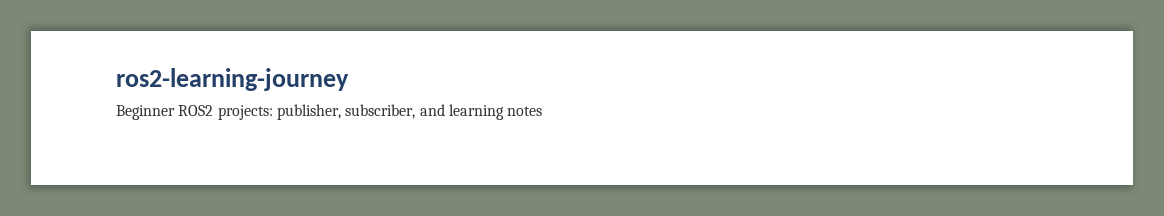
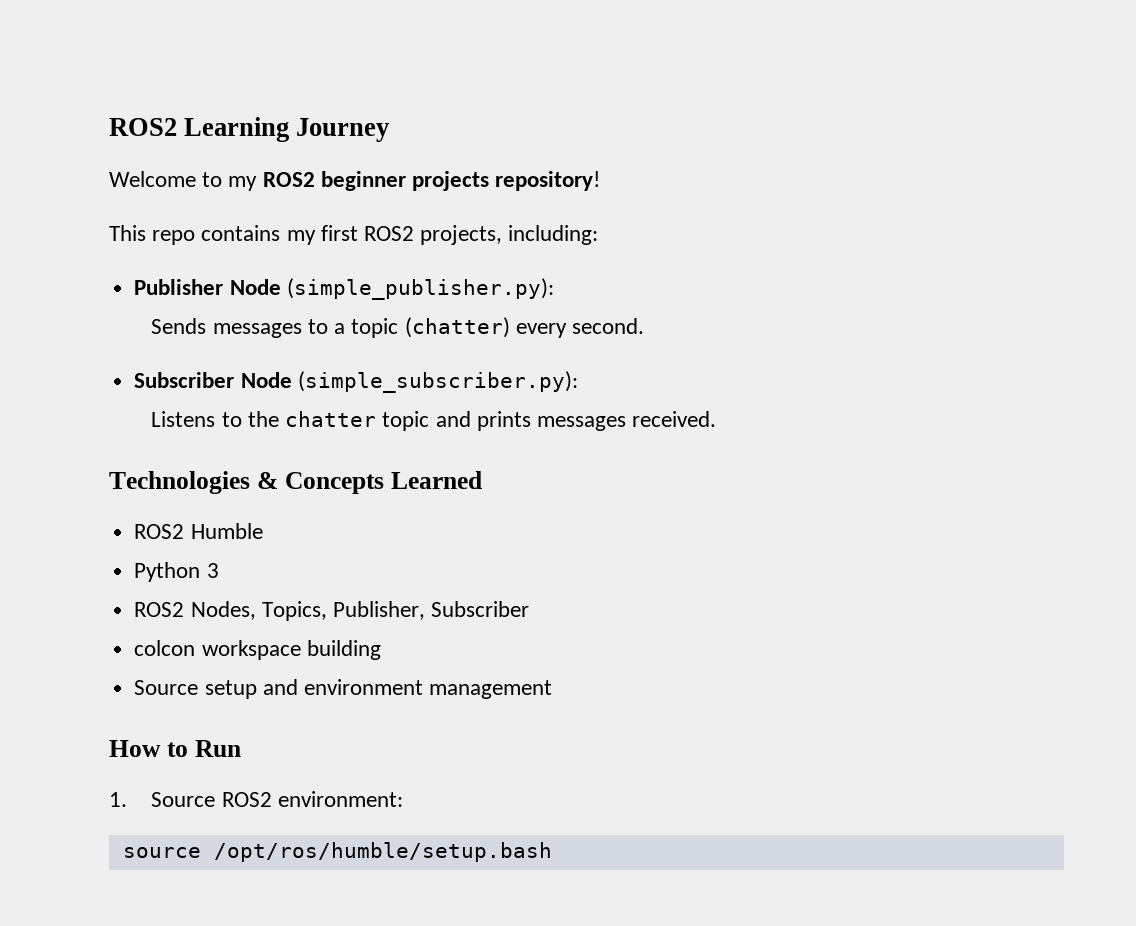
[116,68,349,91] [116,104,543,120] ros2-learning-journey // Beginner ROS2 projects: publisher, subscriber, and learning notes -> [109,117,390,142] [109,171,601,191] [109,225,599,245] [134,278,554,300] [151,317,644,338] [134,371,578,393] [151,411,717,431] [109,471,482,494] [134,523,263,539] [134,562,219,582] [134,601,530,621] [134,640,381,660] [134,679,553,699] [109,740,241,757] [109,791,403,807] [122,842,552,862] ROS2 Learning Journey // Welcome to my ROS2 beginner projects repository! // This repo contains my first ROS2 projects, including: // Publisher Node (simple_publisher.py): // Sends messages to a topic (chatter) every second. // Subscriber Node (simple_subscriber.py): // Listens to the chatter topic and prints messages received. // Technologies & Concepts Learned // ROS2 Humble // Python 3 // ROS2 Nodes, Topics, Publisher, Subscriber // colcon workspace building // Source setup and environment management // How to Run // 1. Source ROS2 environment: // source /opt/ros/humble/setup.bash

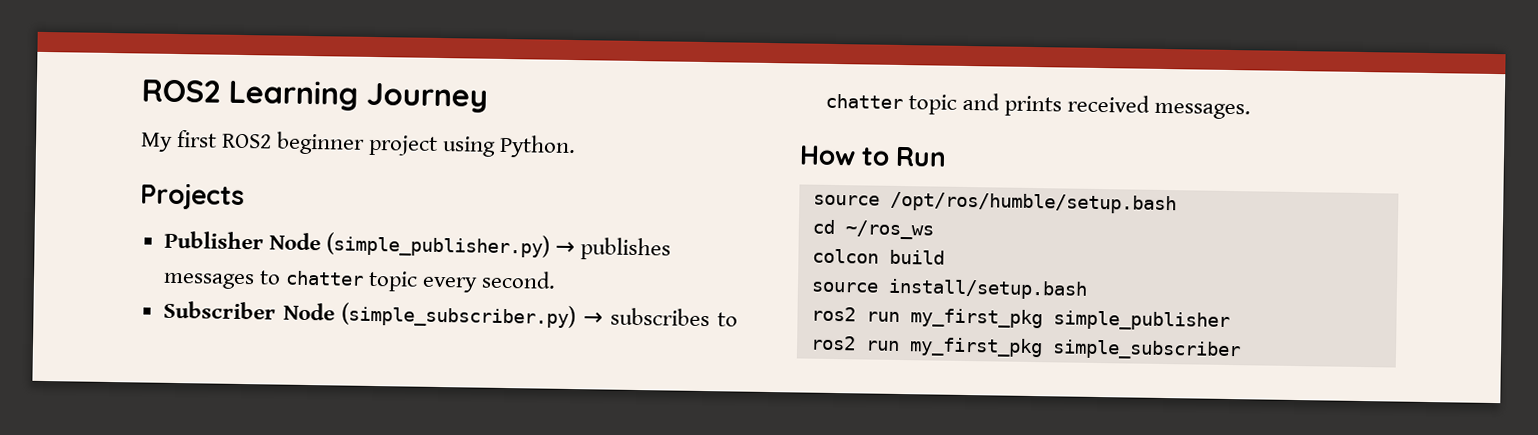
[109,171,601,191] [109,225,599,245] [134,278,554,300] [151,317,644,338] [134,371,578,393] [151,411,717,431] [109,471,482,494] [134,523,263,539] [134,562,219,582] [134,601,530,621] [134,640,381,660] [134,679,553,699] [109,740,241,757] [109,791,403,807] [122,842,552,862] Welcome to my ROS2 beginner projects repository! // This repo contains my first ROS2 projects, including: // Publisher Node (simple_publisher.py): // Sends messages to a topic (chatter) every second. // Subscriber Node (simple_subscriber.py): // Listens to the chatter topic and prints messages received. // Technologies & Concepts Learned // ROS2 Humble // Python 3 // ROS2 Nodes, Topics, Publisher, Subscriber // colcon workspace building // Source setup and environment management // How to Run // 1. Source ROS2 environment: // source /opt/ros/humble/setup.bash -> [140,130,577,159] [140,182,245,211] [163,230,672,261] [162,270,557,293] [162,300,739,329] [824,92,1252,120] [799,145,948,167] [812,191,1177,215] [811,219,934,240] [811,248,945,265] [810,278,1088,300] [810,306,1230,332] [809,335,1241,361] My first ROS2 beginner project using Python. // Projects // Publisher Node (simple_publisher.py) → publishes messages to chatter topic every second. // Subscriber Node (simple_subscriber.py) → subscribes to chatter topic and prints received messages. // How to Run // source /opt/ros/humble/setup.bash // cd ~/ros_ws // colcon build // source install/setup.bash // ros2 run my_first_pkg simple_publisher // ros2 run my_first_pkg simple_subscriber

